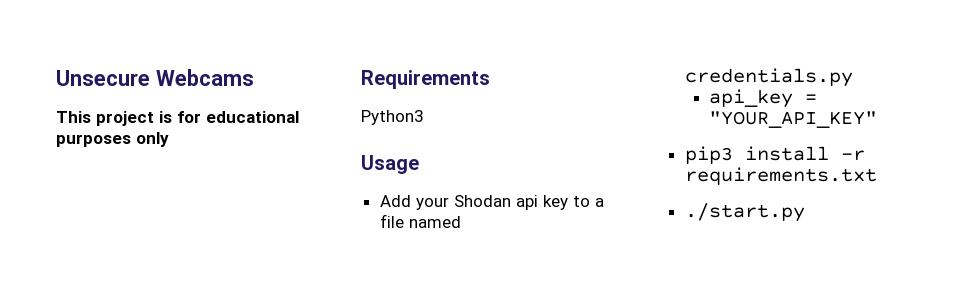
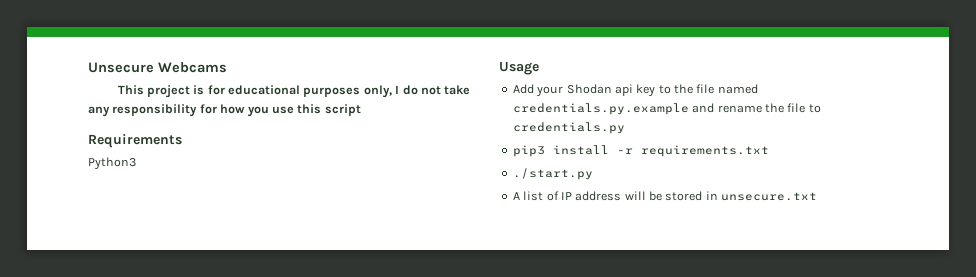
[136,132,169,147] only -> [363,85,471,98] [88,104,361,117] only, I do not take any responsibility for how you use this script
[594,198,604,207] a -> [674,84,693,94] the
[684,68,853,87] [709,89,818,108] [709,111,878,128] credentials.py // api_key = "YOUR_API_KEY" -> [512,103,821,115] [512,122,625,134] credentials.py.example and rename the file to credentials.py
(805, 212) none -> [512,191,818,201] // A list of IP address will be stored in unsecure.txt

